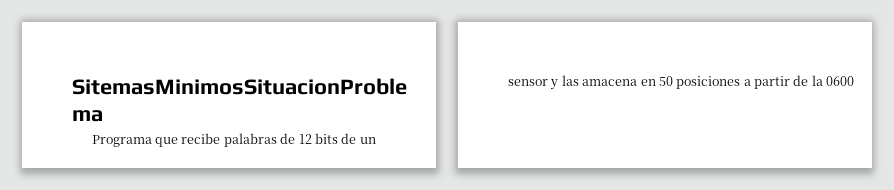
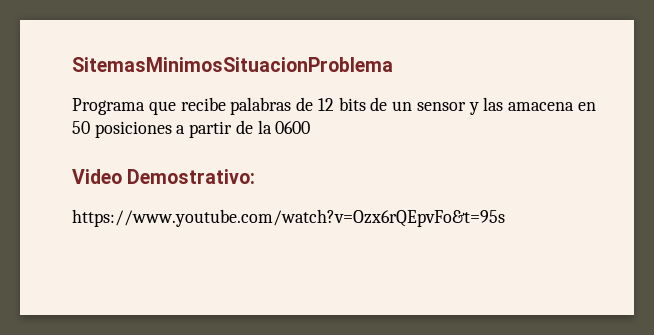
(855, 81) none -> [72,169,256,184] [72,209,505,227] // Video Demostrativo: // https://www.youtube.com/watch?v=Ozx6rQEpvFo&t=95s

